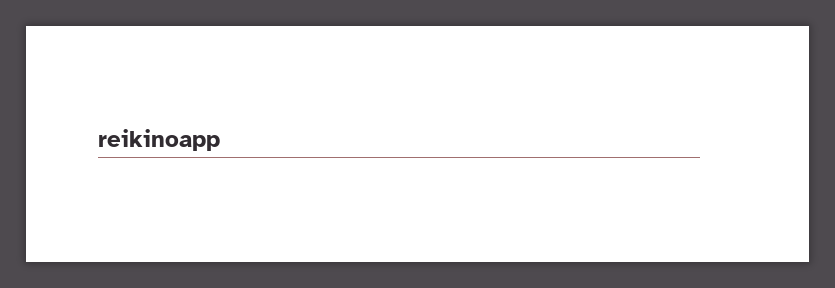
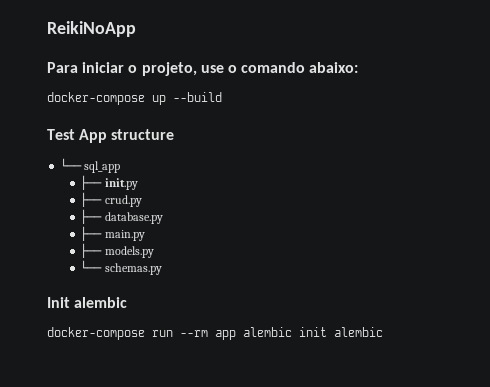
[98,129,220,151] reikinoapp -> [47,21,136,37] [47,62,359,76] [47,92,222,105] [47,129,175,143] [60,158,121,173] [80,175,138,190] [80,192,142,207] [80,209,163,224] [80,226,145,241] [80,243,154,258] [80,260,162,275] [47,297,128,308] [47,327,383,340] ReikiNoApp // Para iniciar o projeto, use o comando abaixo: // docker-compose up --build // Test App structure // └── sql_app // ├── init.py // ├── crud.py // ├── database.py // ├── main.py // ├── models.py // └── schemas.py // Init alembic // docker-compose run --rm app alembic init alembic

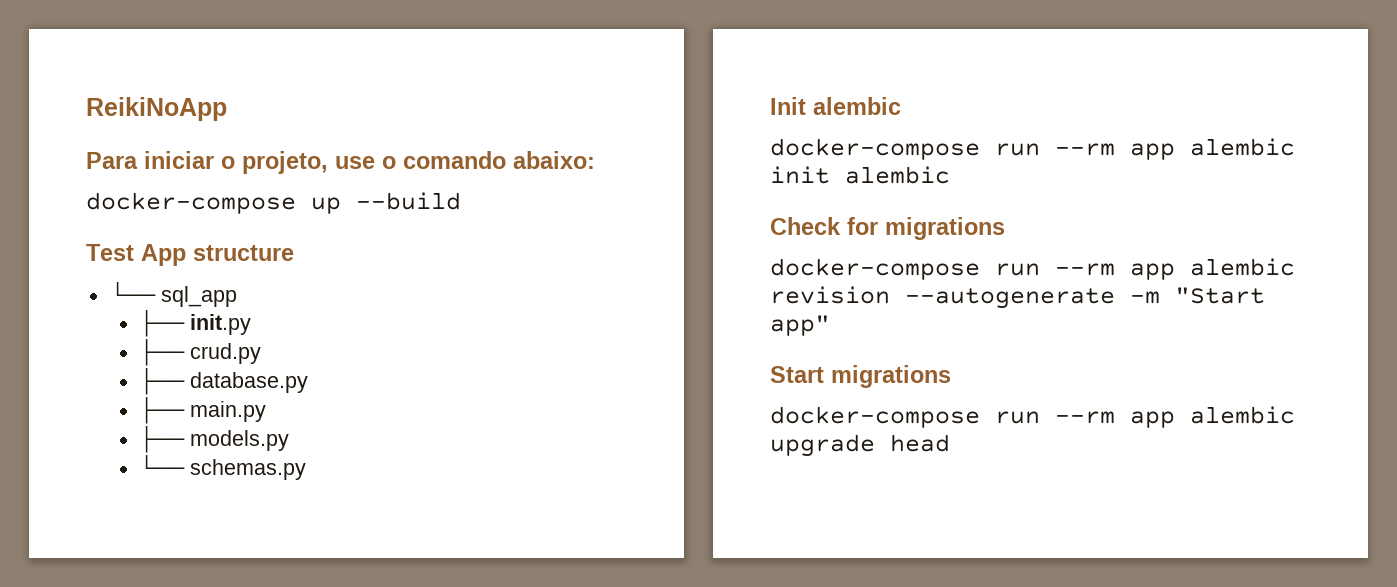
(383, 332) none -> [770,217,1005,240] [770,258,1295,280] [770,286,1265,309] [770,315,830,336] [770,365,951,388] [770,406,1295,428] [770,434,950,457] // Check for migrations // docker-compose run --rm app alembic revision --autogenerate -m "Start app" // Start migrations // docker-compose run --rm app alembic upgrade head

